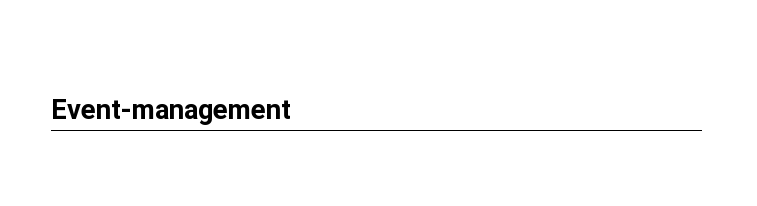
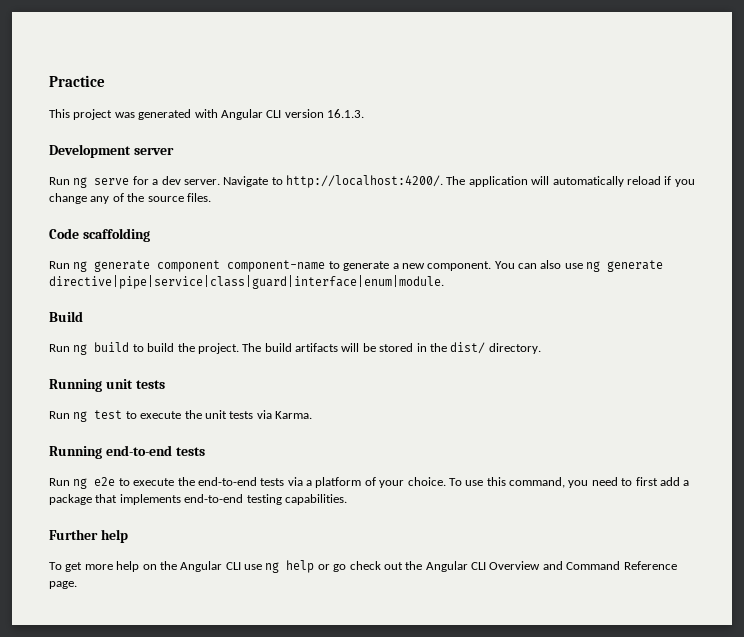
[51,99,291,125] Event-management -> [49,75,105,87] [49,109,364,120] [49,144,174,158] [49,175,695,188] [49,193,211,204] [49,228,150,242] [49,260,664,272] [49,275,444,289] [49,311,83,322] [49,342,541,355] [49,379,165,392] [49,410,312,422] [49,445,205,459] [49,477,690,489] [49,494,347,505] [49,529,128,543] [49,560,677,573] [49,581,77,589] Practice // This project was generated with Angular CLI version 16.1.3. // Development server // Run ng serve for a dev server. Navigate to http://localhost:4200/. The application will automatically reload if you change any of the source files. // Code scaffolding // Run ng generate component component-name to generate a new component. You can also use ng generate directive|pipe|service|class|guard|interface|enum|module. // Build // Run ng build to build the project. The build artifacts will be stored in the dist/ directory. // Running unit tests // Run ng test to execute the unit tests via Karma. // Running end-to-end tests // Run ng e2e to execute the end-to-end tests via a platform of your choice. To use this command, you need to first add a package that implements end-to-end testing capabilities. // Further help // To get more help on the Angular CLI use ng help or go check out the Angular CLI Overview and Command Reference page.

